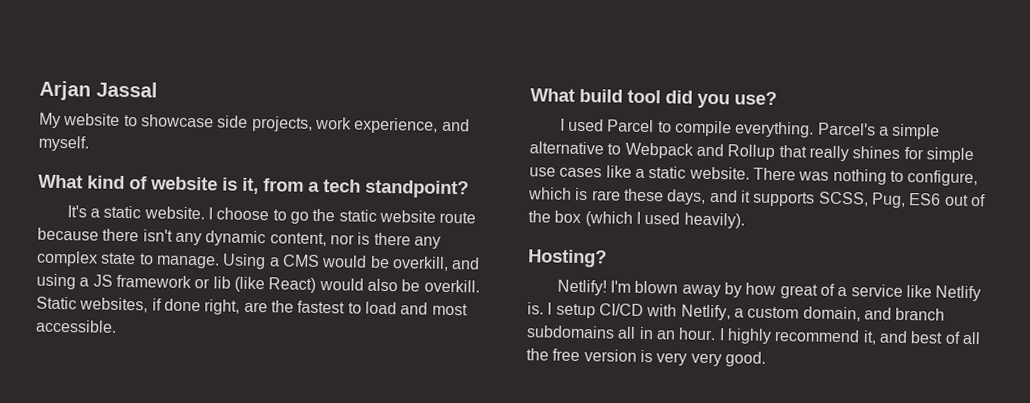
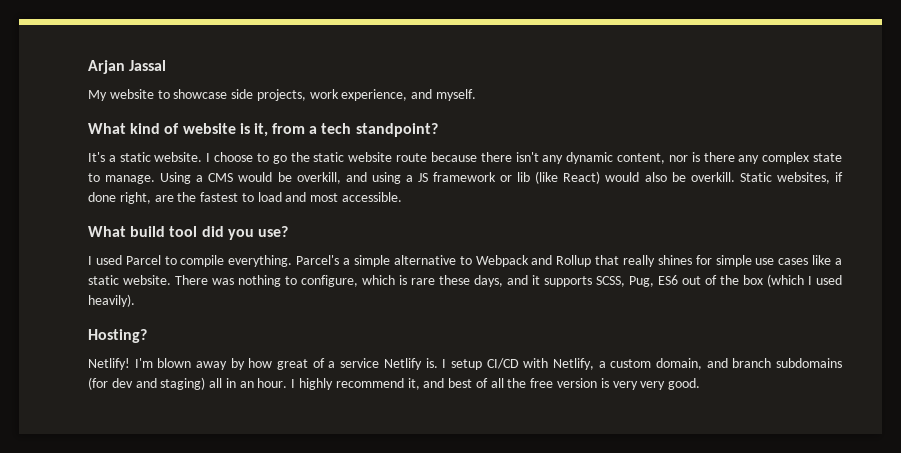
[905,285,932,298] like -> (380, 363) none
(615, 332) none -> [88,377,206,390] (for dev and staging)

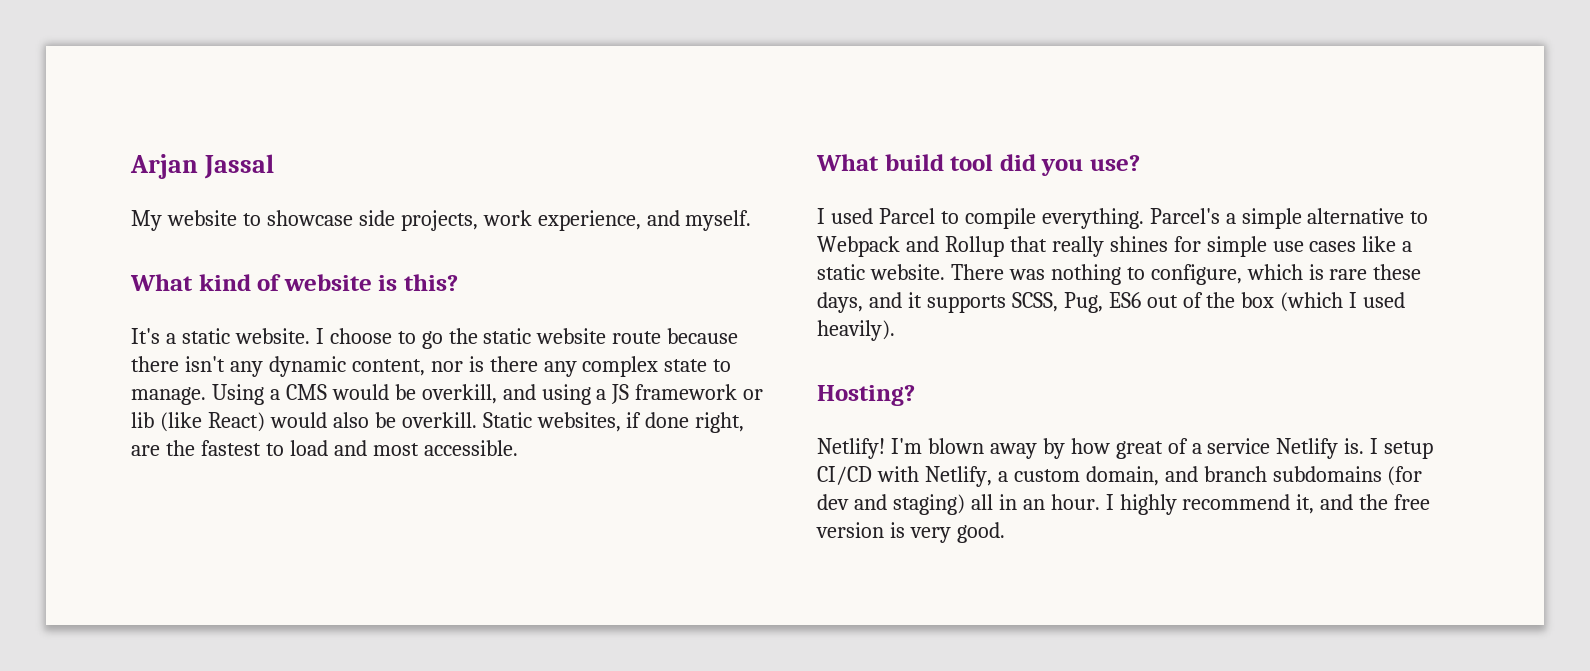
[253,123,438,137] it, from a tech standpoint? -> [404,274,459,291] this?
[448,378,504,388] best of all -> (1354, 502) none
[640,381,666,390] very -> (951, 535) none

